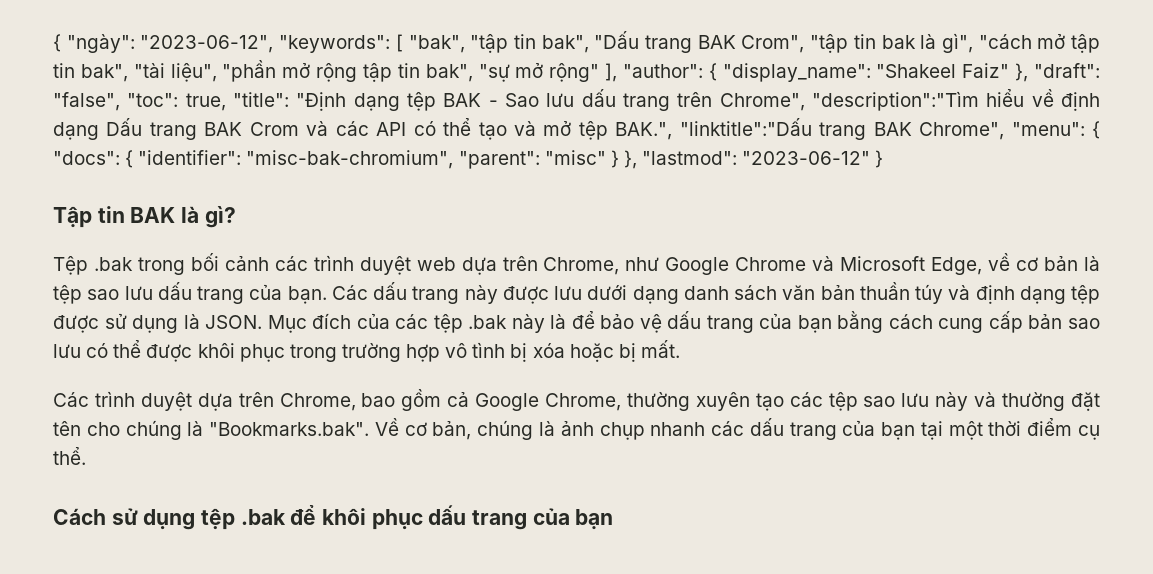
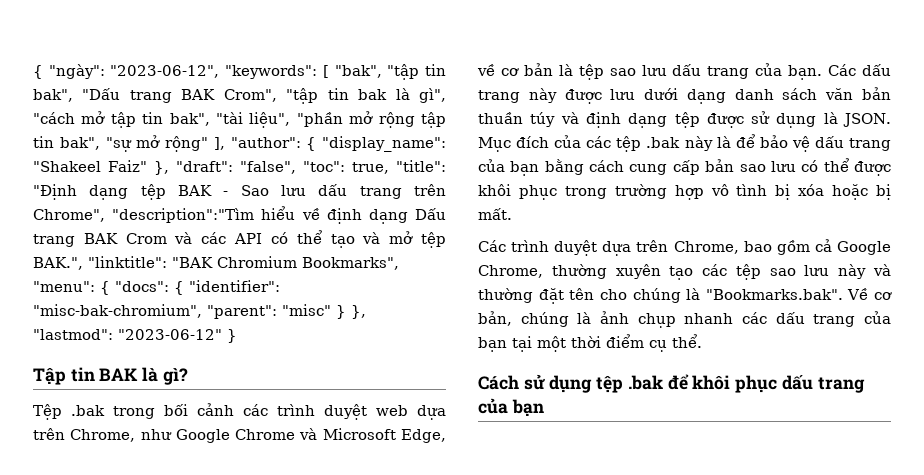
[679,118,1005,140] "linktitle":"Dấu trang BAK Chrome", -> [88,256,399,270] "linktitle": "BAK Chromium Bookmarks",

